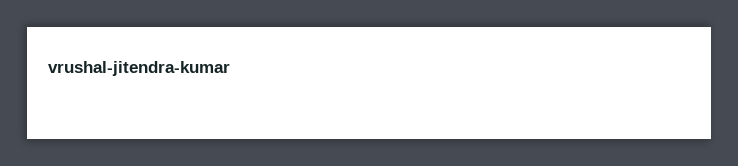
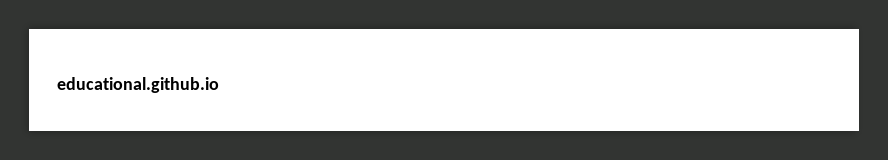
[48,61,230,76] vrushal-jitendra-kumar -> [57,77,219,93] educational.github.io

